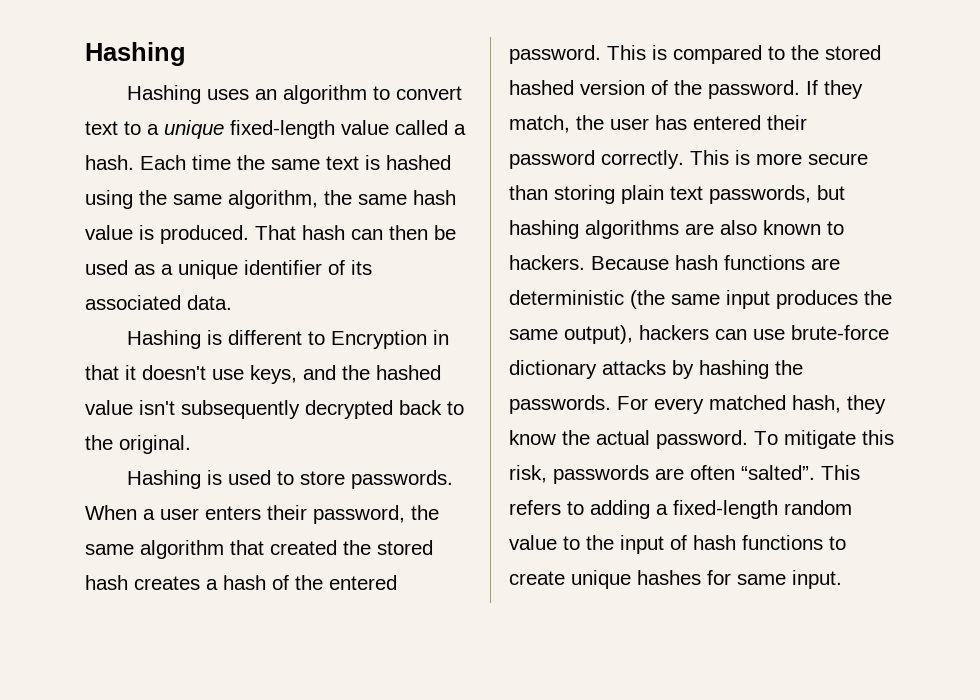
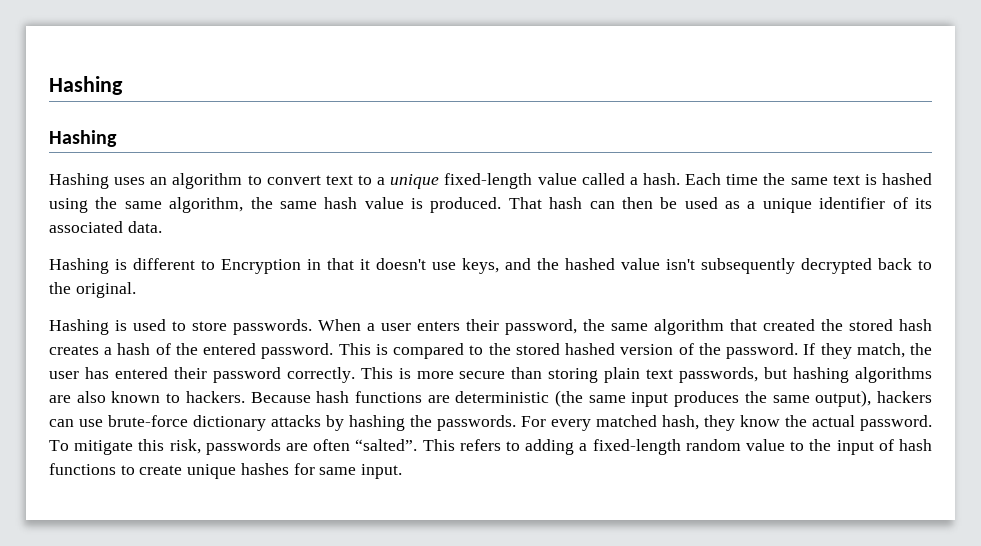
[85,42,186,66] [126,85,201,104] Hashing // Hashing -> [49,76,123,95] [49,130,117,147] [49,173,109,189] Hashing // Hashing // Hashing

